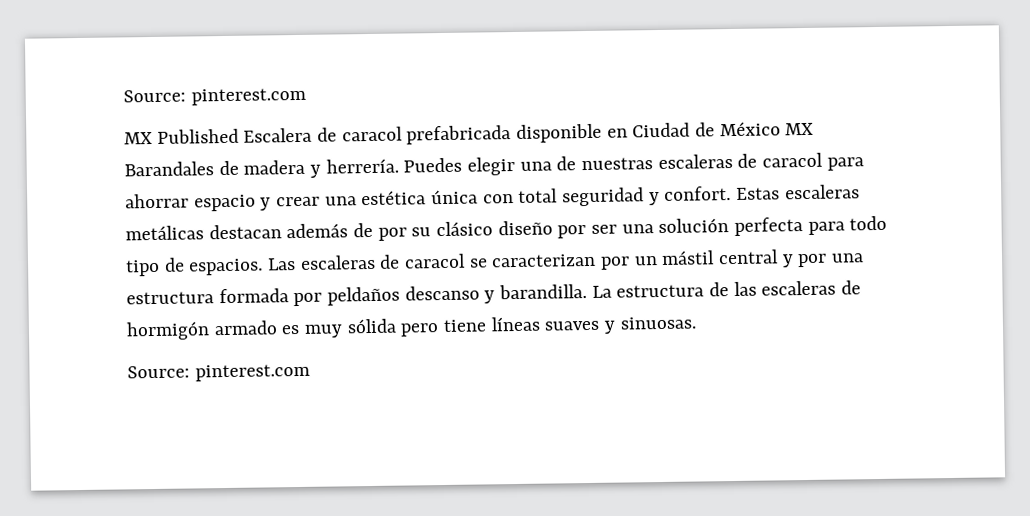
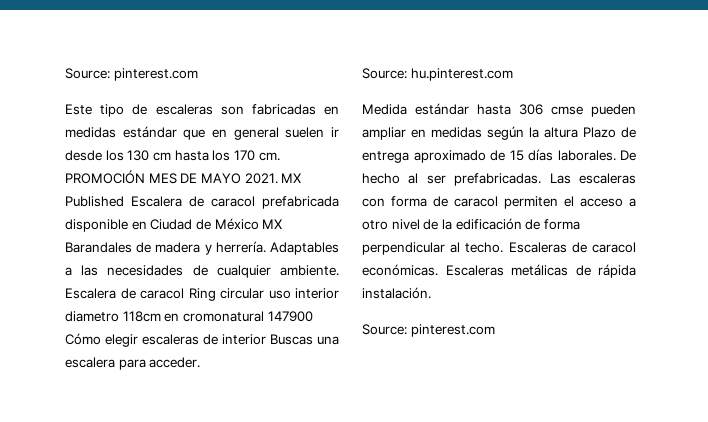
(306, 96) none -> [65,104,339,117] [65,126,339,140] [65,150,280,161] [65,170,278,184] Este tipo de escaleras son fabricadas en medidas estándar que en general suelen ir desde los 130 cm hasta los 170 cm. PROMOCIÓN MES DE MAYO 2021.
[403,152,864,176] [125,184,860,212] [125,215,888,241] [125,249,865,277] [126,280,862,307] [126,316,696,341] Puedes elegir una de nuestras escaleras de caracol para ahorrar espacio y crear una estética única con total seguridad y confort. Estas escaleras metálicas destacan además de por su clásico diseño por ser una solución perfecta para todo tipo de espacios. Las escaleras de caracol se caracterizan por un mástil central y por una estructura formada por peldaños descanso y barandilla. La estructura de las escaleras de hormigón armado es muy sólida pero tiene líneas suaves y sinuosas. -> [269,242,339,255] [65,265,339,278] [65,288,339,301] [65,311,313,322] [65,333,339,347] [65,357,201,370] [362,68,513,81] [362,103,636,117] [362,126,636,140] [362,149,636,163] [362,173,636,186] [362,196,636,209] [362,218,580,230] [362,242,636,255] [362,264,636,278] [362,287,431,299] Adaptables a las necesidades de cualquier ambiente. Escalera de caracol Ring circular uso interior diametro 118cm en cromonatural 147900 Cómo elegir escaleras de interior Buscas una escalera para acceder. // Source: hu.pinterest.com // Medida estándar hasta 306 cmse pueden ampliar en medidas según la altura Plazo de entrega aproximado de 15 días laborales. De hecho al ser prefabricadas. Las escaleras con forma de caracol permiten el acceso a otro nivel de la edificación de forma perpendicular al techo. Escaleras de caracol económicas. Escaleras metálicas de rápida instalación.

